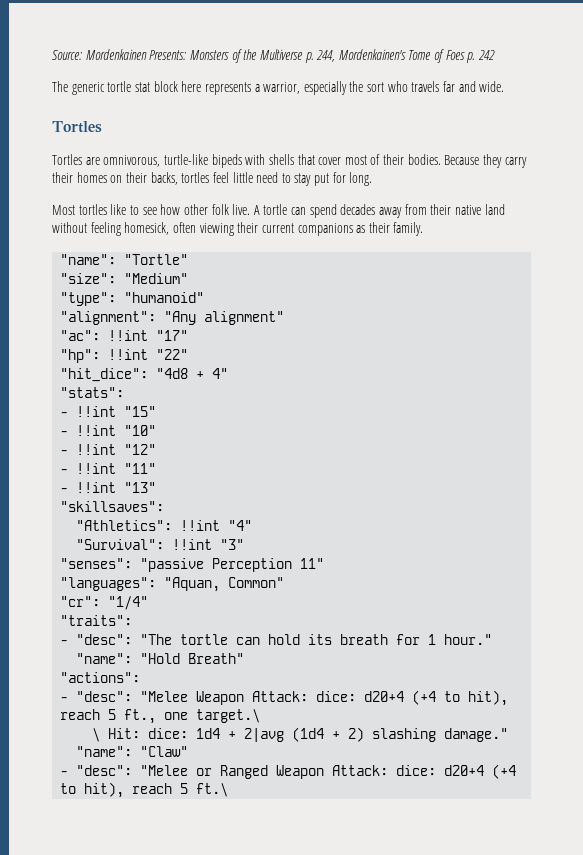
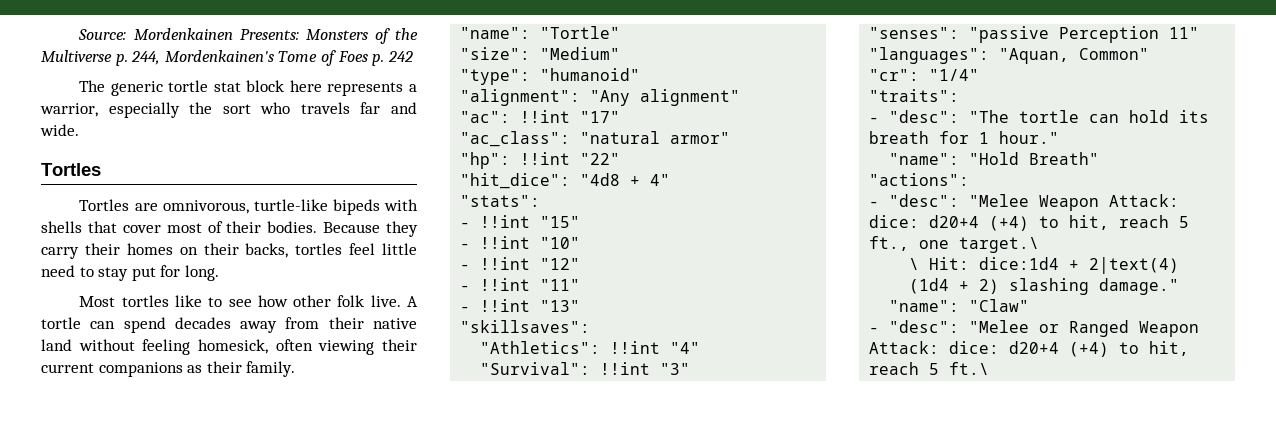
(189, 335) none -> [460,131,731,147] // "ac_class": "natural armor"
[412,690,509,706] (+4 to hit), -> [989,215,1110,231] (+4) to hit,
[148,728,285,742] dice: 1d4 + 2|avg -> [979,257,1180,274] dice:1d4 + 2|text(4)
[492,764,517,779] [60,782,125,798] (+4 to hit), -> [1069,341,1190,357] (+4) to hit,

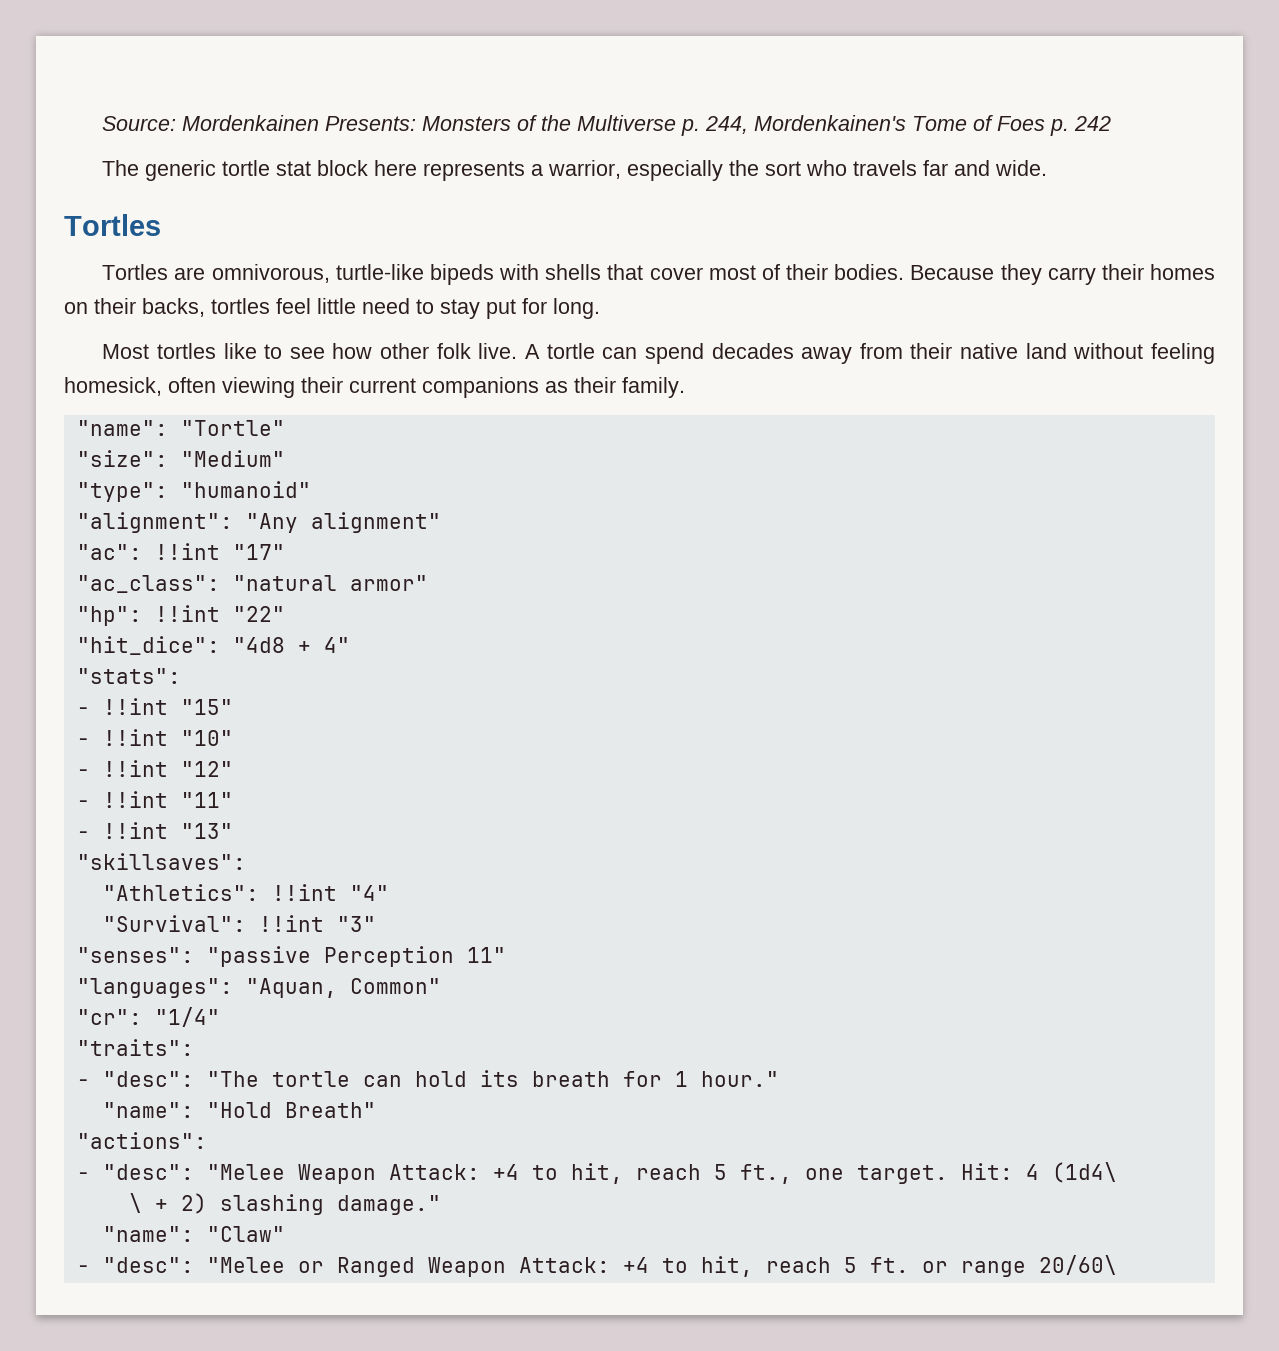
[869,215,1030,231] dice: d20+4 (+4) -> [492,1164,519,1180] +4
[959,237,1040,253] [909,257,1180,274] [909,278,950,294] target.\ // \ Hit: dice:1d4 + 2|text(4) (1d4 -> [856,1162,1117,1184] [128,1193,142,1213] target. Hit: 4 (1d4\ // \
[949,341,1190,357] [869,362,990,375] dice: d20+4 (+4) to hit, reach 5 ft.\ -> [622,1255,1117,1277] +4 to hit, reach 5 ft. or range 20/60\

